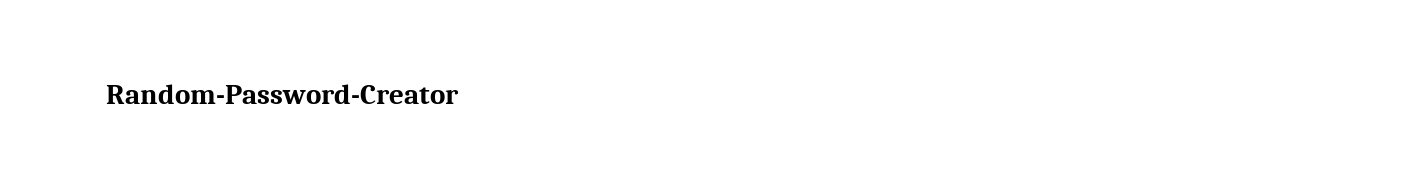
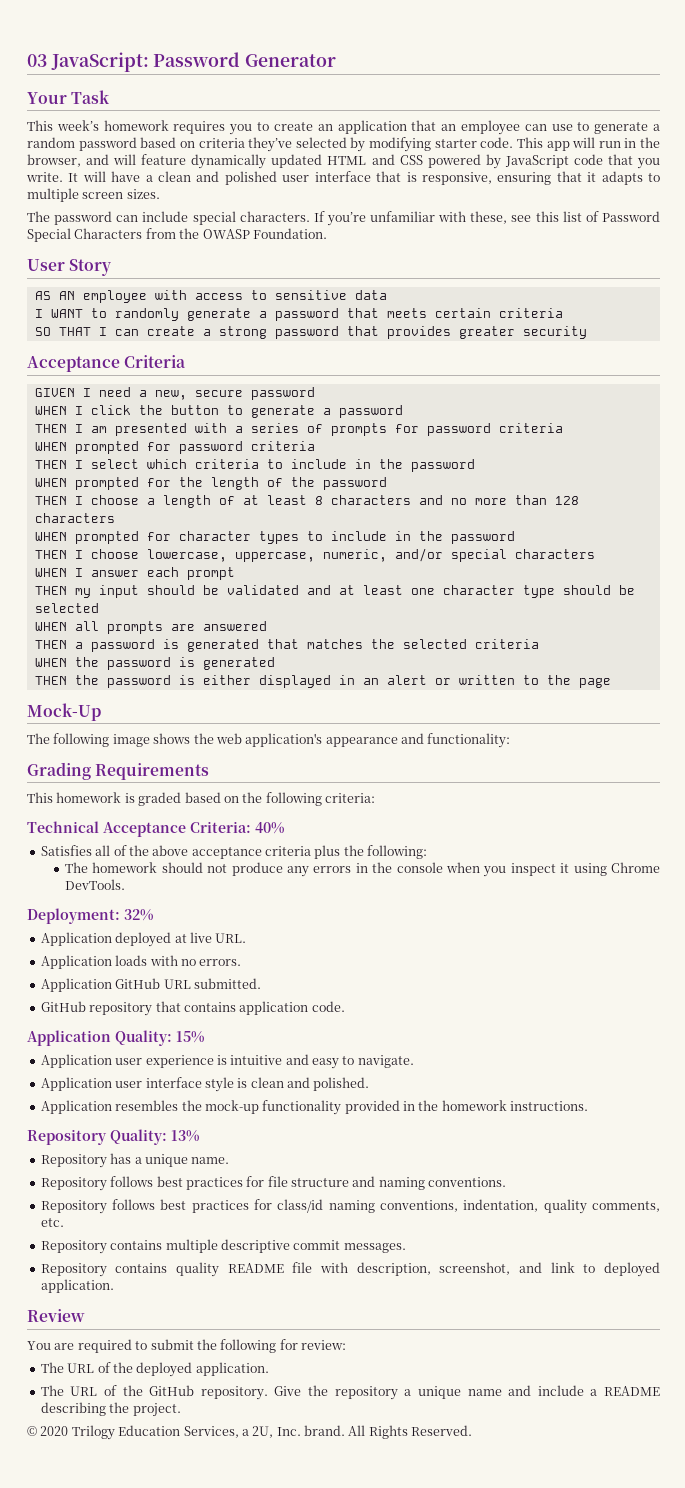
[106,84,459,104] Random-Password-Creator -> [27,52,337,72] [27,90,111,104] [27,120,660,135] [27,137,660,152] [27,154,660,169] [26,171,660,185] [27,188,160,202] [27,211,660,226] [27,228,327,242] [27,259,112,276] [34,290,387,303] [34,308,563,321] [34,326,587,339] [27,355,187,372] [34,387,315,400] [34,405,403,418] [34,423,563,436] [34,441,315,454] [34,459,475,472] [34,477,387,490] [34,495,579,508] [34,513,115,523] [34,531,515,544] [34,548,595,562] [34,567,235,580] [34,585,635,598] [34,603,99,613] [34,621,267,634] [34,639,539,652] [34,657,275,670] [34,675,611,688] [27,703,101,721] [27,733,511,748] [27,762,210,780] [27,792,375,806] [27,821,285,837] [40,845,428,859] [64,862,660,877] [64,879,125,890] [27,908,154,924] [40,932,247,947] [40,955,242,969] [40,978,261,992] [40,1001,345,1016] [27,1030,205,1046] [40,1054,414,1069] [40,1077,370,1092] [40,1100,589,1115] [27,1129,200,1145] [40,1153,230,1168] [40,1176,507,1191] [40,1199,660,1214] [40,1218,64,1227] [40,1239,406,1254] [40,1262,661,1277] [40,1279,114,1293] [27,1309,85,1322] [27,1339,346,1353] [40,1362,269,1377] [40,1385,661,1400] [40,1402,181,1417] [27,1425,473,1440] 03 JavaScript: Password Generator // Your Task // This week’s homework requires you to create an application that an employee can use to generate a random password based on criteria they’ve selected by modifying starter code. This app will run in the browser, and will feature dynamically updated HTML and CSS powered by JavaScript code that you write. It will have a clean and polished user interface that is responsive, ensuring that it adapts to multiple screen sizes. // The password can include special characters. If you’re unfamiliar with these, see this list of Password Special Characters from the OWASP Foundation. // User Story // AS AN employee with access to sensitive data // I WANT to randomly generate a password that meets certain criteria // SO THAT I can create a strong password that provides greater security // Acceptance Criteria // GIVEN I need a new, secure password // WHEN I click the button to generate a password // THEN I am presented with a series of prompts for password criteria // WHEN prompted for password criteria // THEN I select which criteria to include in the password // WHEN prompted for the length of the password // THEN I choose a length of at least 8 characters and no more than 128 characters // WHEN prompted for character types to include in the password // THEN I choose lowercase, uppercase, numeric, and/or special characters // WHEN I answer each prompt // THEN my input should be validated and at least one character type should be selected // WHEN all prompts are answered // THEN a password is generated that matches the selected criteria // WHEN the password is generated // THEN the password is either displayed in an alert or written to the page // Mock-Up // The following image shows the web application's appearance and functionality: // Grading Requirements // This homework is graded based on the following criteria: // Technical Acceptance Criteria: 40% // Satisfies all of the above acceptance criteria plus the following: // The homework should not produce any errors in the console when you inspect it using Chrome DevTools. // Deployment: 32% // Application deployed at live URL. // Application loads with no errors. // Application GitHub URL submitted. // GitHub repository that contains application code. // Application Quality: 15% // Application user experience is intuitive and easy to navigate. // Application user interface style is clean and polished. // Application resembles the mock-up functionality provided in the homework instructions. // Repository Quality: 13% // Repository has a unique name. // Repository follows best practices for file structure and naming conventions. // Repository follows best practices for class/id naming conventions, indentation, quality comments, etc. // Repository contains multiple descriptive commit messages. // Repository contains quality README file with description, screenshot, and link to deployed application. // Review // You are required to submit the following for review: // The URL of the deployed application. // The URL of the GitHub repository. Give the repository a unique name and include a README describing the project. // © 2020 Trilogy Education Services, a 2U, Inc. brand. All Rights Reserved.

